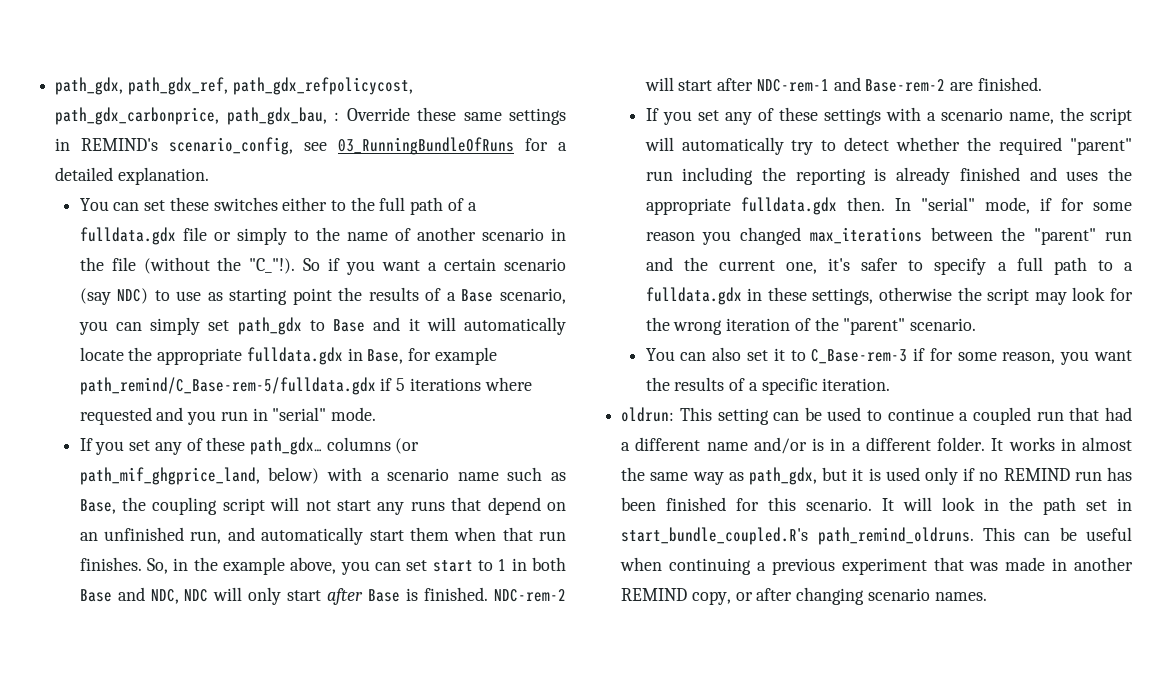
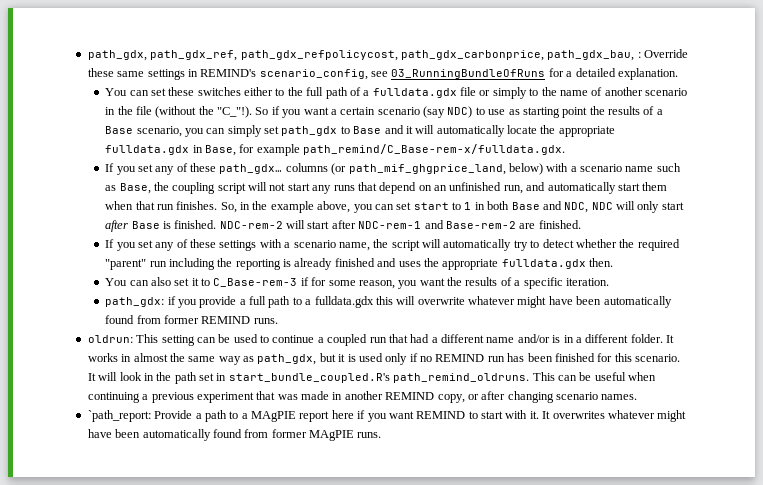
[79,377,532,395] [79,407,376,425] path_remind/C_Base-rem-5/fulldata.gdx if 5 iterations where requested and you run in "serial" mode. -> [303,144,566,155] path_remind/C_Base-rem-x/fulldata.gdx.
[894,197,1132,214] [645,227,1132,245] [645,257,1133,275] [645,287,1133,305] [645,317,976,335] In "serial" mode, if for some reason you changed max_iterations between the "parent" run and the current one, it's safer to specify a full path to a fulldata.gdx in these settings, otherwise the script may look for the wrong iteration of the "parent" scenario. -> (614, 262) none
(891, 384) none -> [105,296,672,308] [105,315,278,324] // path_gdx: if you provide a full path to a fulldata.gdx this will overwrite whatever might have been automatically found from former REMIND runs.
(987, 596) none -> [87,410,687,422] [87,429,382,441] // `path_report: Provide a path to a MAgPIE report here if you want REMIND to start with it. It overwrites whatever might have been automatically found from former MAgPIE runs.

